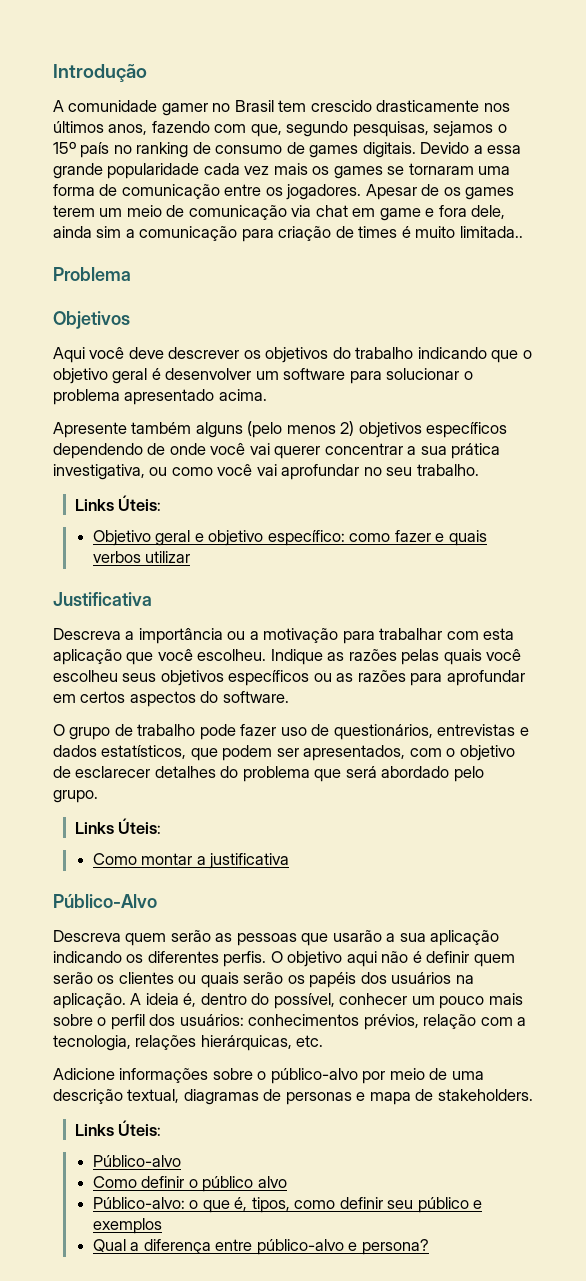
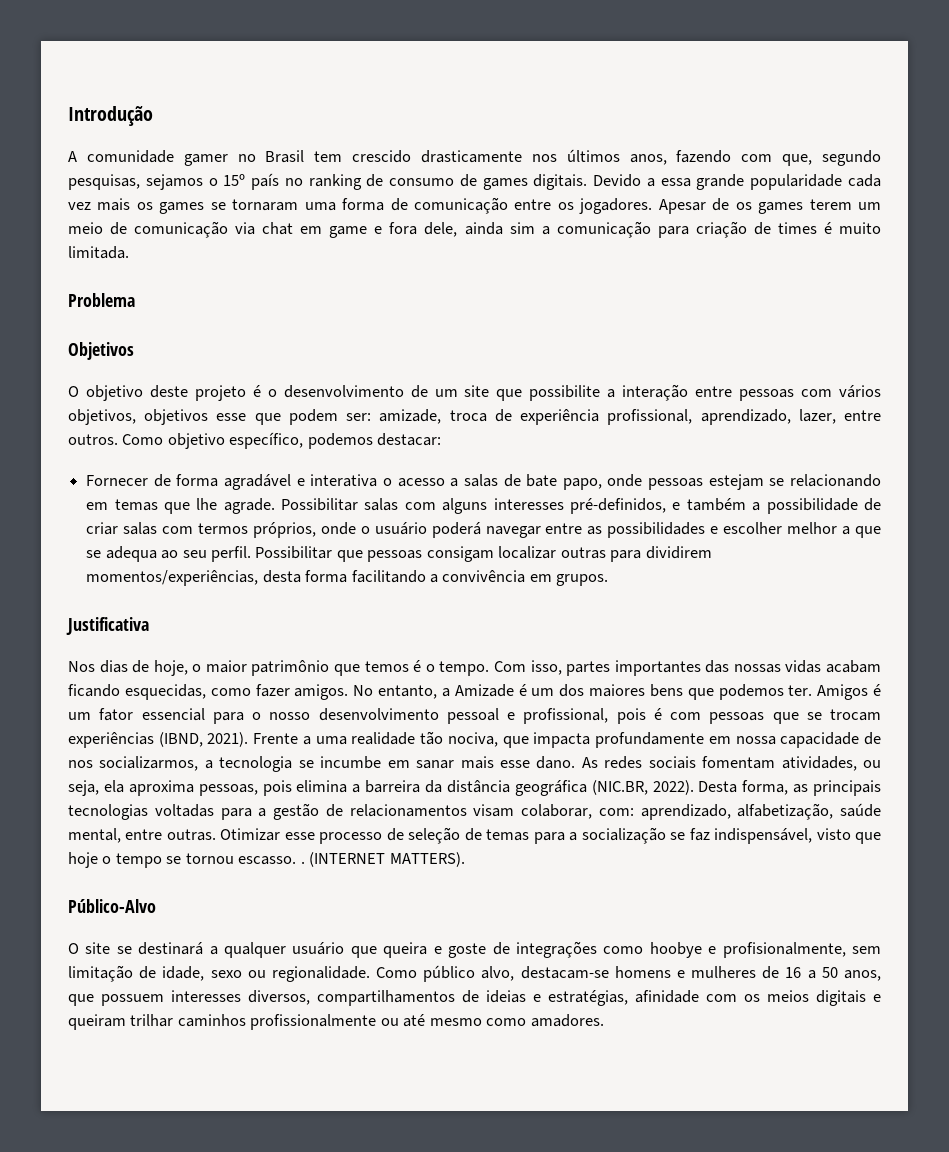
[459,226,523,238] limitada.. -> [68,246,129,259] limitada.
[53,347,532,363] [53,368,473,384] [53,389,267,405] [53,421,508,438] [53,443,501,459] [53,464,479,480] [74,495,162,511] [92,530,487,546] [92,551,191,563] [53,592,152,606] [53,628,515,644] [53,649,522,665] [53,670,525,686] [53,691,289,707] [53,724,529,740] [53,745,515,761] [53,766,484,782] [53,790,98,803] [74,818,162,834] [92,853,290,869] [53,894,157,908] [53,930,500,946] [53,951,515,967] [53,972,474,988] [53,993,523,1009] [53,1014,527,1030] [53,1035,324,1051] [53,1068,484,1084] [53,1089,533,1105] [74,1120,162,1136] [92,1155,181,1167] [92,1176,287,1192] [92,1197,482,1213] [92,1218,162,1234] [92,1239,429,1255] Aqui você deve descrever os objetivos do trabalho indicando que o objetivo geral é desenvolver um software para solucionar o problema apresentado acima. // Apresente também alguns (pelo menos 2) objetivos específicos dependendo de onde você vai querer concentrar a sua prática investigativa, ou como você vai aprofundar no seu trabalho. // Links Úteis: // Objetivo geral e objetivo específico: como fazer e quais verbos utilizar // Justificativa // Descreva a importância ou a motivação para trabalhar com esta aplicação que você escolheu. Indique as razões pelas quais você escolheu seus objetivos específicos ou as razões para aprofundar em certos aspectos do software. // O grupo de trabalho pode fazer uso de questionários, entrevistas e dados estatísticos, que podem ser apresentados, com o objetivo de esclarecer detalhes do problema que será abordado pelo grupo. // Links Úteis: // Como montar a justificativa // Público-Alvo // Descreva quem serão as pessoas que usarão a sua aplicação indicando os diferentes perfis. O objetivo aqui não é definir quem serão os clientes ou quais serão os papéis dos usuários na aplicação. A ideia é, dentro do possível, conhecer um pouco mais sobre o perfil dos usuários: conhecimentos prévios, relação com a tecnologia, relações hierárquicas, etc. // Adicione informações sobre o público-alvo por meio de uma descrição textual, diagramas de personas e mapa de stakeholders. // Links Úteis: // Público-alvo // Como definir o público alvo // Público-alvo: o que é, tipos, como definir seu público e exemplos // Qual a diferença entre público-alvo e persona? -> [68,384,882,401] [68,409,882,425] [68,432,442,449] [86,474,881,490] [86,498,881,514] [86,522,881,538] [86,546,712,562] [86,570,609,586] [66,617,149,635] [68,660,881,676] [68,684,882,700] [68,708,881,724] [68,731,882,748] [68,756,881,772] [68,780,881,796] [68,803,881,820] [68,827,882,844] [68,852,465,868] [68,899,156,913] [68,941,881,958] [68,965,881,982] [68,990,881,1006] [68,1014,604,1030] O objetivo deste projeto é o desenvolvimento de um site que possibilite a interação entre pessoas com vários objetivos, objetivos esse que podem ser: amizade, troca de experiência profissional, aprendizado, lazer, entre outros. Como objetivo específico, podemos destacar: // Fornecer de forma agradável e interativa o acesso a salas de bate papo, onde pessoas estejam se relacionando em temas que lhe agrade. Possibilitar salas com alguns interesses pré-definidos, e também a possibilidade de criar salas com termos próprios, onde o usuário poderá navegar entre as possibilidades e escolher melhor a que se adequa ao seu perfil. Possibilitar que pessoas consigam localizar outras para dividirem momentos/experiências, desta forma facilitando a convivência em grupos. // Justificativa // Nos dias de hoje, o maior patrimônio que temos é o tempo. Com isso, partes importantes das nossas vidas acabam ficando esquecidas, como fazer amigos. No entanto, a Amizade é um dos maiores bens que podemos ter. Amigos é um fator essencial para o nosso desenvolvimento pessoal e profissional, pois é com pessoas que se trocam experiências (IBND, 2021). Frente a uma realidade tão nociva, que impacta profundamente em nossa capacidade de nos socializarmos, a tecnologia se incumbe em sanar mais esse dano. As redes sociais fomentam atividades, ou seja, ela aproxima pessoas, pois elimina a barreira da distância geográfica (NIC.BR, 2022). Desta forma, as principais tecnologias voltadas para a gestão de relacionamentos visam colaborar, com: aprendizado, alfabetização, saúde mental, entre outras. Otimizar esse processo de seleção de temas para a socialização se faz indispensável, visto que hoje o tempo se tornou escasso. . (INTERNET MATTERS). // Público-Alvo // O site se destinará a qualquer usuário que queira e goste de integrações como hoobye e profisionalmente, sem limitação de idade, sexo ou regionalidade. Como público alvo, destacam-se homens e mulheres de 16 a 50 anos, que possuem interesses diversos, compartilhamentos de ideias e estratégias, afinidade com os meios digitais e queiram trilhar caminhos profissionalmente ou até mesmo como amadores.

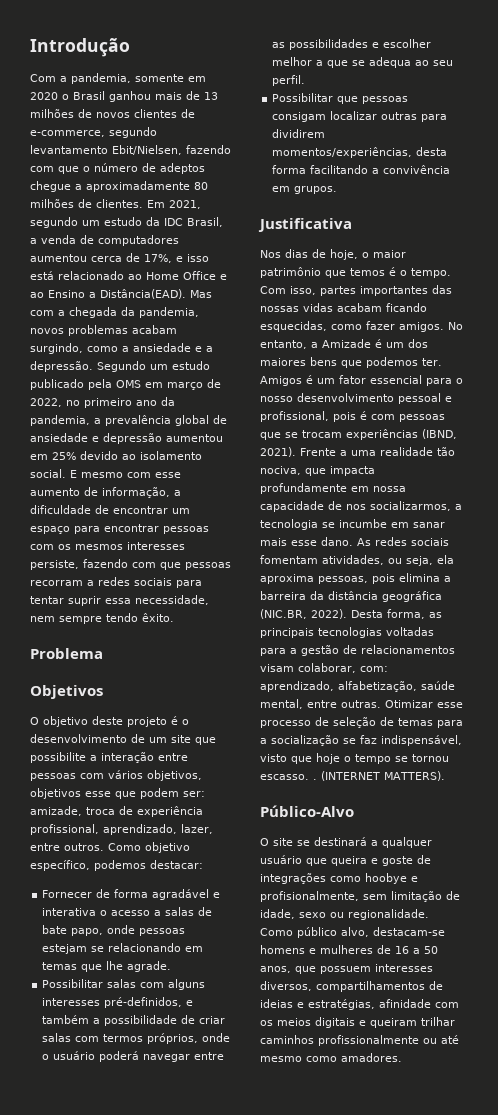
[68,149,882,166] [68,173,881,190] [68,197,882,214] [68,221,882,238] [68,246,129,259] A comunidade gamer no Brasil tem crescido drasticamente nos últimos anos, fazendo com que, segundo pesquisas, sejamos o 15º país no ranking de consumo de games digitais. Devido a essa grande popularidade cada vez mais os games se tornaram uma forma de comunicação entre os jogadores. Apesar de os games terem um meio de comunicação via chat em game e fora dele, ainda sim a comunicação para criação de times é muito limitada. -> [30,73,206,84] [30,91,218,102] [30,109,195,118] [30,127,157,138] [30,145,231,155] [30,163,205,174] [30,181,208,192] [30,199,201,209] [30,217,223,228] [30,235,179,246] [30,253,209,263] [30,271,227,280] [30,289,212,299] [30,307,199,318] [30,325,177,336] [30,343,213,354] [30,361,210,372] [30,379,221,390] [30,397,175,408] [30,415,227,426] [30,433,223,444] [30,451,202,460] [30,469,181,478] [30,487,181,498] [30,505,190,514] [30,524,209,534] [30,542,185,550] [30,559,231,570] [30,577,202,588] [30,595,209,606] [30,613,174,624] Com a pandemia, somente em 2020 o Brasil ganhou mais de 13 milhões de novos clientes de e-commerce, segundo levantamento Ebit/Nielsen, fazendo com que o número de adeptos chegue a aproximadamente 80 milhões de clientes. Em 2021, segundo um estudo da IDC Brasil, a venda de computadores aumentou cerca de 17%, e isso está relacionado ao Home Office e ao Ensino a Distância(EAD). Mas com a chegada da pandemia, novos problemas acabam surgindo, como a ansiedade e a depressão. Segundo um estudo publicado pela OMS em março de 2022, no primeiro ano da pandemia, a prevalência global de ansiedade e depressão aumentou em 25% devido ao isolamento social. E mesmo com esse aumento de informação, a dificuldade de encontrar um espaço para encontrar pessoas com os mesmos interesses persiste, fazendo com que pessoas recorram a redes sociais para tentar suprir essa necessidade, nem sempre tendo êxito.
(275, 506) none -> (172, 966) //
(251, 554) none -> (306, 80) //

